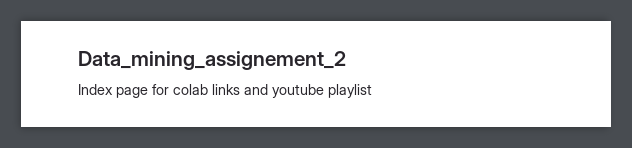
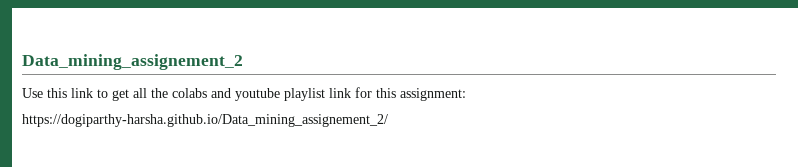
[78,84,372,98] Index page for colab links and youtube playlist -> [22,87,466,101] [22,114,388,127] Use this link to get all the colabs and youtube playlist link for this assignment: // https://dogiparthy-harsha.github.io/Data_mining_assignement_2/

